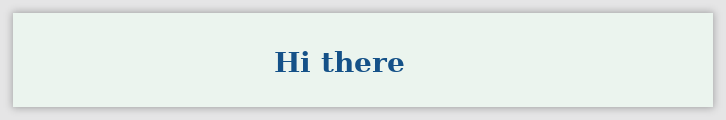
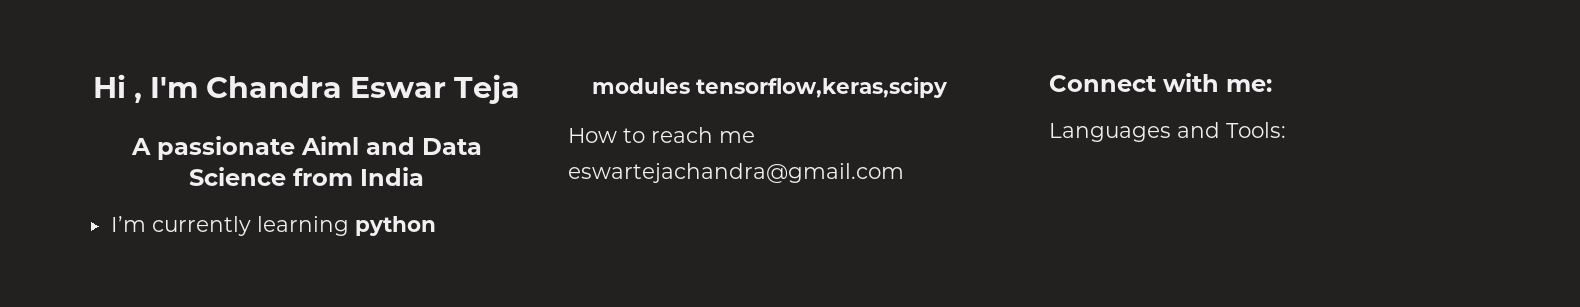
[321,51,405,72] there -> [133,74,521,104] [130,136,482,160] [189,167,424,186] [110,216,436,236] [591,77,948,98] [568,127,755,143] [568,163,904,183] [1049,73,1272,92] [1049,122,1286,142] , I'm Chandra Eswar Teja // A passionate Aiml and Data Science from India // I’m currently learning python modules tensorflow,keras,scipy // How to reach me eswartejachandra@gmail.com // Connect with me: // Languages and Tools:

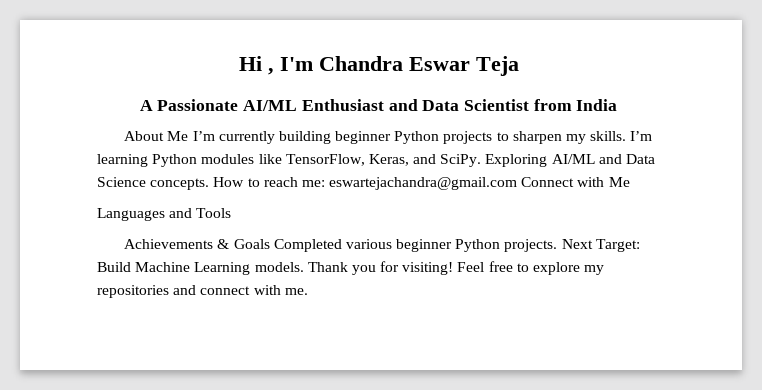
[156,136,482,160] [189,167,424,186] [110,216,436,236] [591,77,948,98] passionate Aiml and Data Science from India // I’m currently learning python modules tensorflow,keras,scipy // -> [157,99,618,111] [124,131,653,144] [97,154,656,167] [97,177,210,190] Passionate AI/ML Enthusiast and Data Scientist from India // About Me I’m currently building beginner Python projects to sharpen my skills. I’m learning Python modules like TensorFlow, Keras, and SciPy. Exploring AI/ML and Data Science concepts.
[719,131,755,143] me -> [301,180,325,187] me:
(904, 173) // -> (518, 183) none
[1226,79,1272,92] me: -> [608,177,630,187] Me
[1226,122,1286,138] Tools: -> [196,208,232,218] [124,239,640,252] [97,261,605,275] [97,285,308,298] Tools // Achievements & Goals Completed various beginner Python projects. Next Target: Build Machine Learning models. Thank you for visiting! Feel free to explore my repositories and connect with me.

